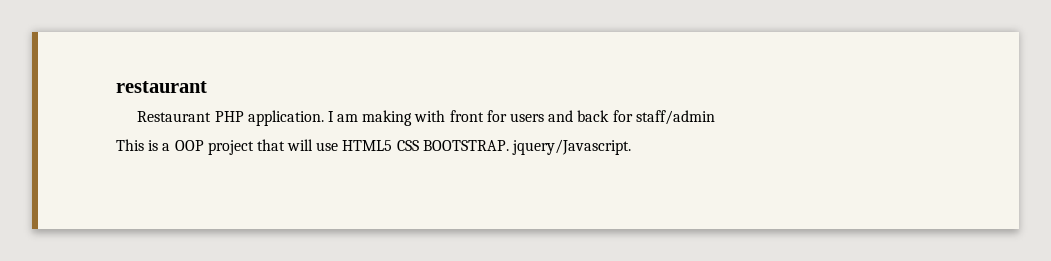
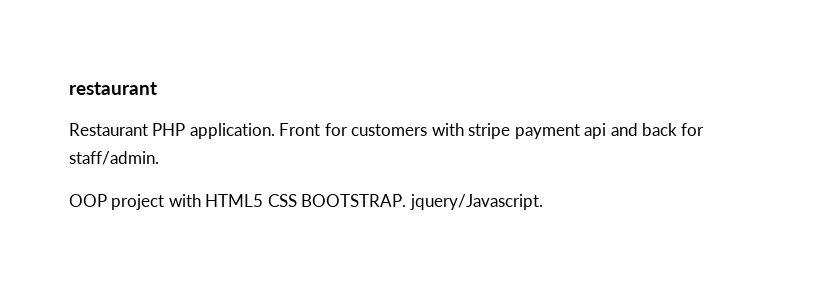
[327,110,715,126] [116,139,339,155] I am making with front for users and back for staff/admin // This is a OOP project that will use -> [279,123,705,139] [69,151,159,165] [69,194,201,210] Front for customers with stripe payment api and back for staff/admin. // OOP project with

